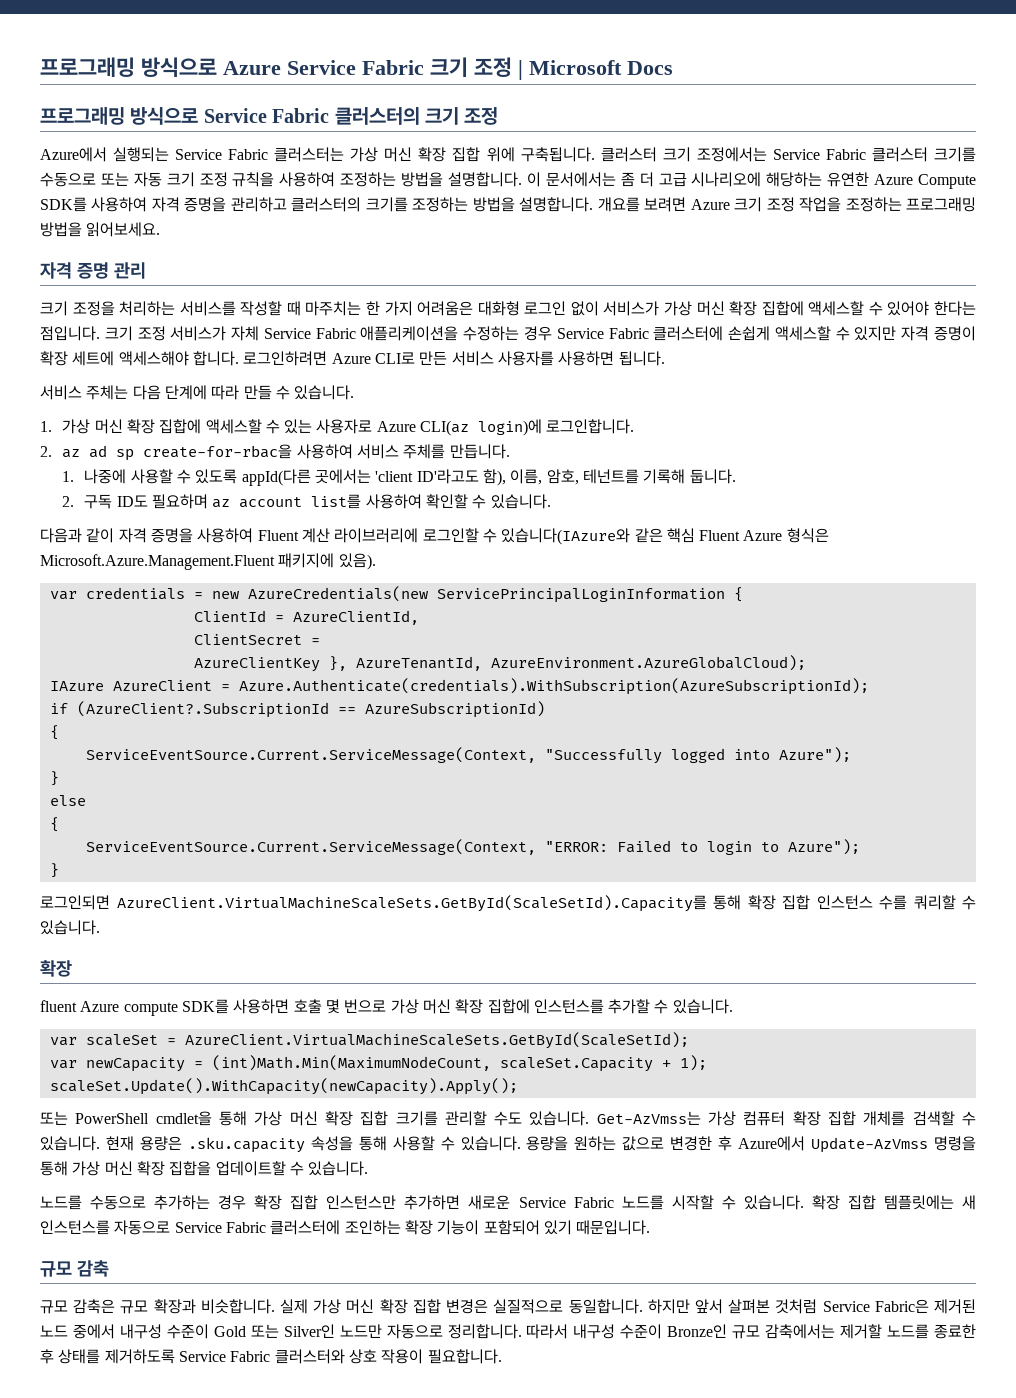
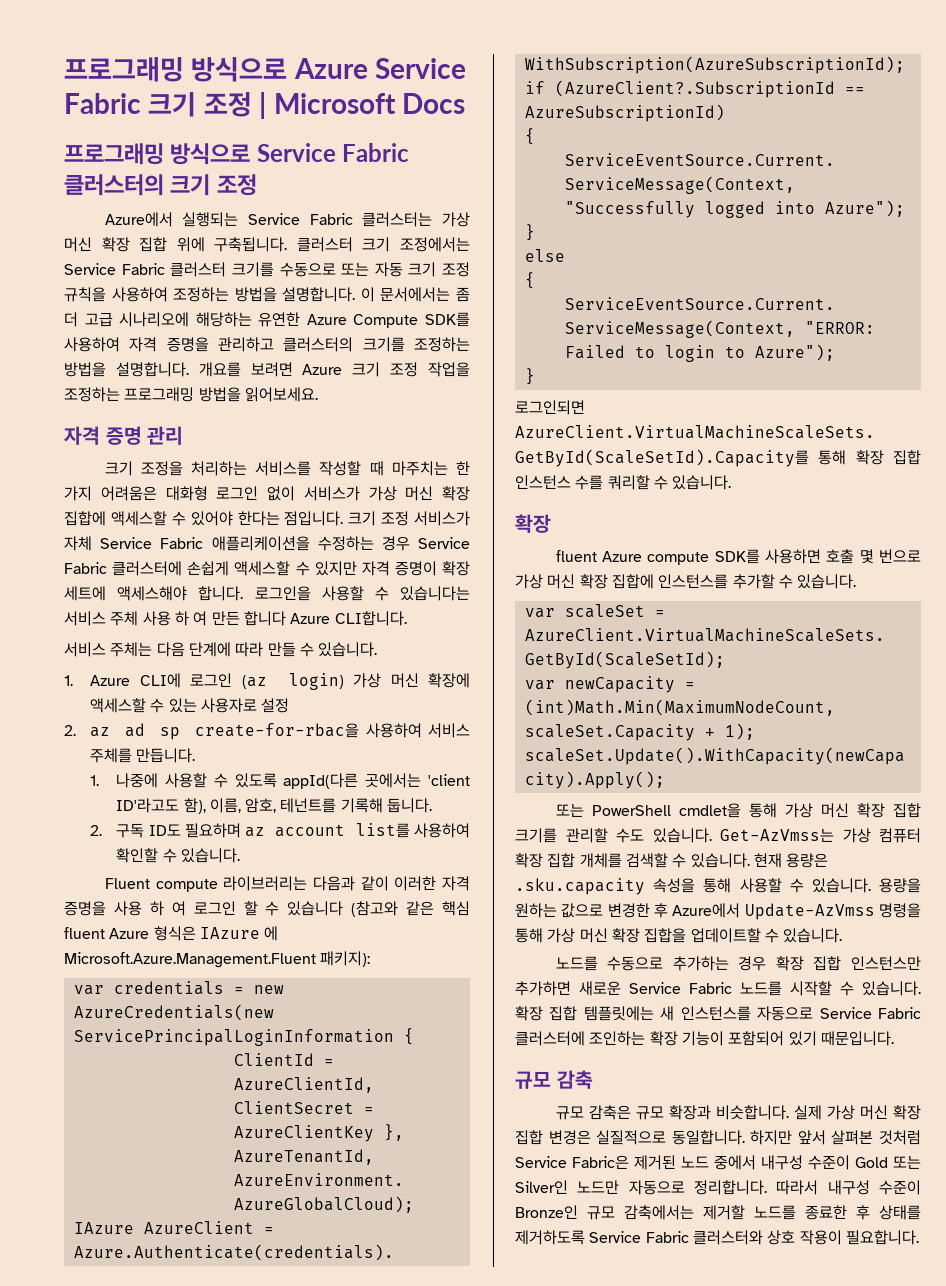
[243,351,665,366] 로그인하려면 Azure CLI로 만든 서비스 사용자를 사용하면 됩니다. -> [254,586,471,601] [64,611,407,626] 로그인을 사용할 수 있습니다는 서비스 주체 사용 하 여 만든 합니다 Azure CLI합니다.
[62,419,635,436] 가상 머신 확장 집합에 액세스할 수 있는 사용자로 Azure CLI(az login)에 로그인합니다. -> [90,673,470,690] [90,698,290,713] Azure CLI에 로그인 (az login) 가상 머신 확장에 액세스할 수 있는 사용자로 설정
(551, 501) none -> [104,876,308,892] Fluent compute 라이브러리는
[118,528,631,545] 자격 증명을 사용하여 Fluent 계산 라이브러리에 로그인할 수 있습니다(IAzure와 -> [394,876,471,891] [64,901,399,917] 이러한 자격 증명을 사용 하 여 로그인 할 수 있습니다 (참고와
[699,530,741,541] Fluent -> [64,927,105,939] fluent
[40,553,376,570] Microsoft.Azure.Management.Fluent 패키지에 있음). -> [199,926,279,941] [64,951,371,968] IAzure 에 Microsoft.Azure.Management.Fluent 패키지):

